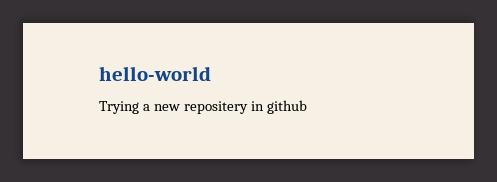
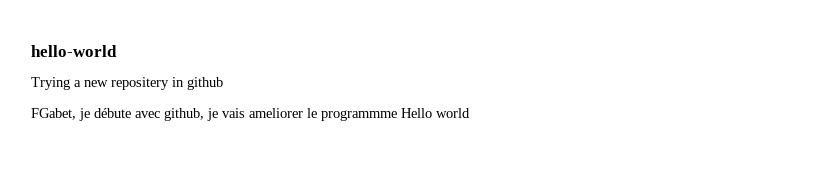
(307, 107) none -> [31,108,470,121] // FGabet, je débute avec github, je vais ameliorer le programmme Hello world

